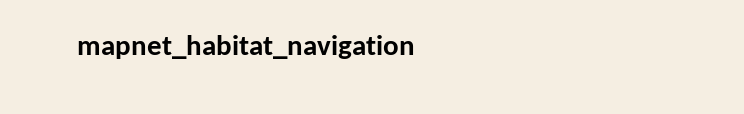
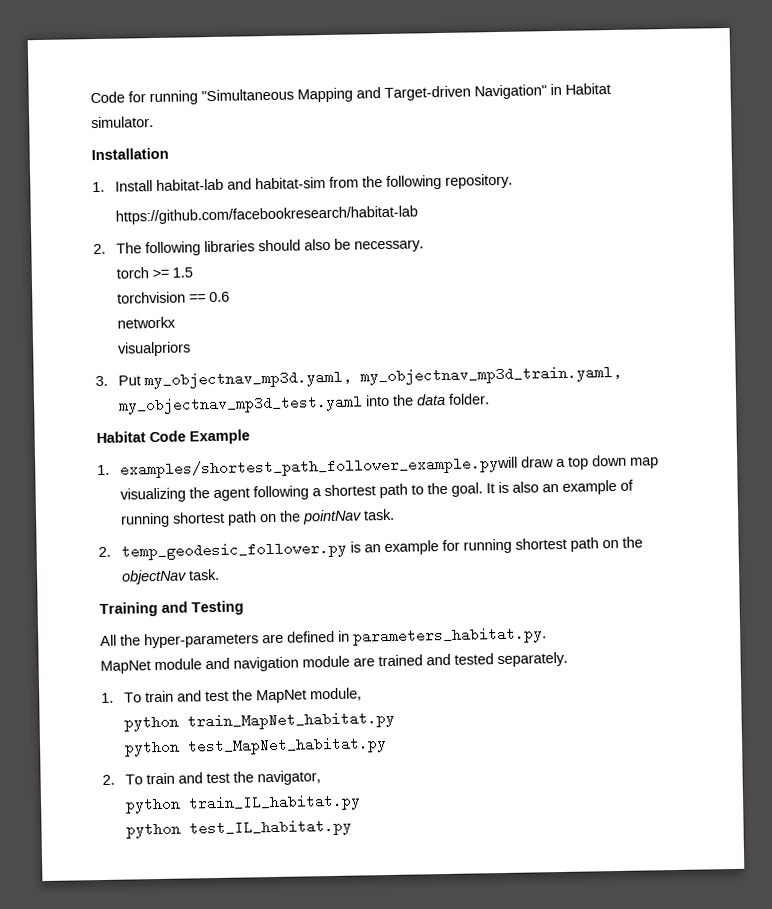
[77,35,415,59] mapnet_habitat_navigation -> [90,83,611,106] [91,116,154,129] [91,147,169,161] [92,173,514,193] [115,205,419,225] [93,238,425,257] [116,267,194,279] [117,291,231,304] [117,316,177,329] [118,341,192,357] [95,364,623,390] [118,393,491,415] [96,429,250,445] [97,454,660,479] [120,479,635,503] [120,508,396,528] [98,536,644,561] [121,568,221,585] [99,600,244,618] [100,626,547,649] [100,651,568,675] [101,687,363,704] [124,710,396,732] [124,736,388,757] [102,770,322,786] [125,793,362,814] [126,818,353,839] Code for running "Simultaneous Mapping and Target-driven Navigation" in Habitat simulator. // Installation // 1. Install habitat-lab and habitat-sim from the following repository. // https://github.com/facebookresearch/habitat-lab // 2. The following libraries should also be necessary. // torch >= 1.5 // torchvision == 0.6 // networkx // visualpriors // 3. Put my_objectnav_mp3d.yaml, my_objectnav_mp3d_train.yaml, my_objectnav_mp3d_test.yaml into the data folder. // Habitat Code Example // 1. examples/shortest_path_follower_example.pywill draw a top down map visualizing the agent following a shortest path to the goal. It is also an example of running shortest path on the pointNav task. // 2. temp_geodesic_follower.py is an example for running shortest path on the objectNav task. // Training and Testing // All the hyper-parameters are defined in parameters_habitat.py. // MapNet module and navigation module are trained and tested separately. // 1. To train and test the MapNet module, // python train_MapNet_habitat.py // python test_MapNet_habitat.py // 2. To train and test the navigator, // python train_IL_habitat.py // python test_IL_habitat.py

